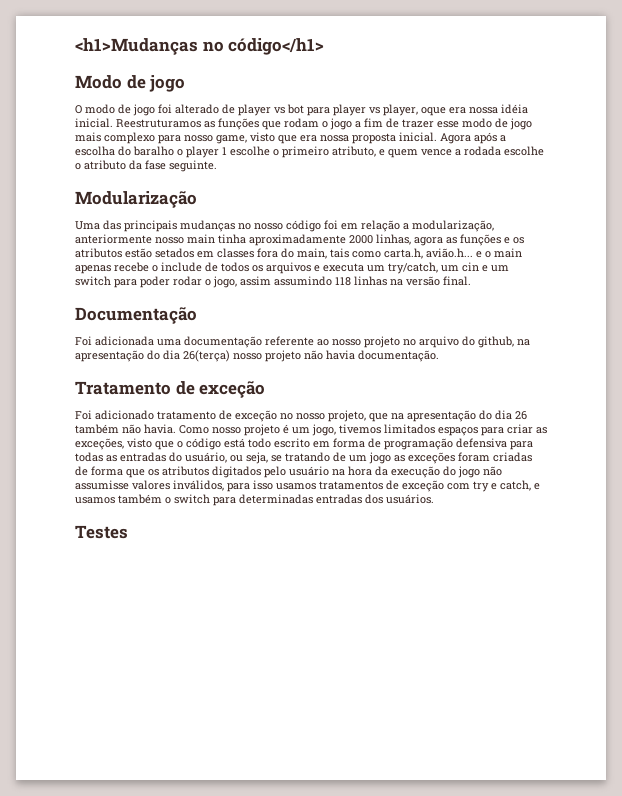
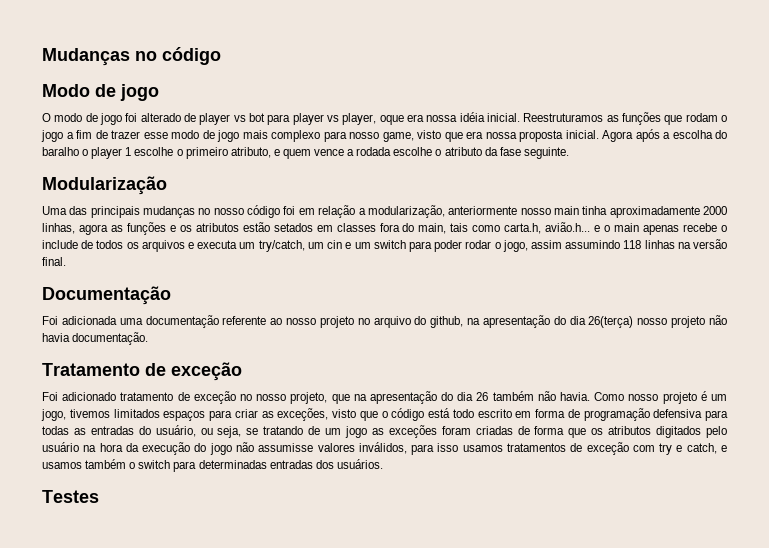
[75,38,325,55] <h1>Mudanças no código</h1> -> [42,47,221,66] Mudanças no código

